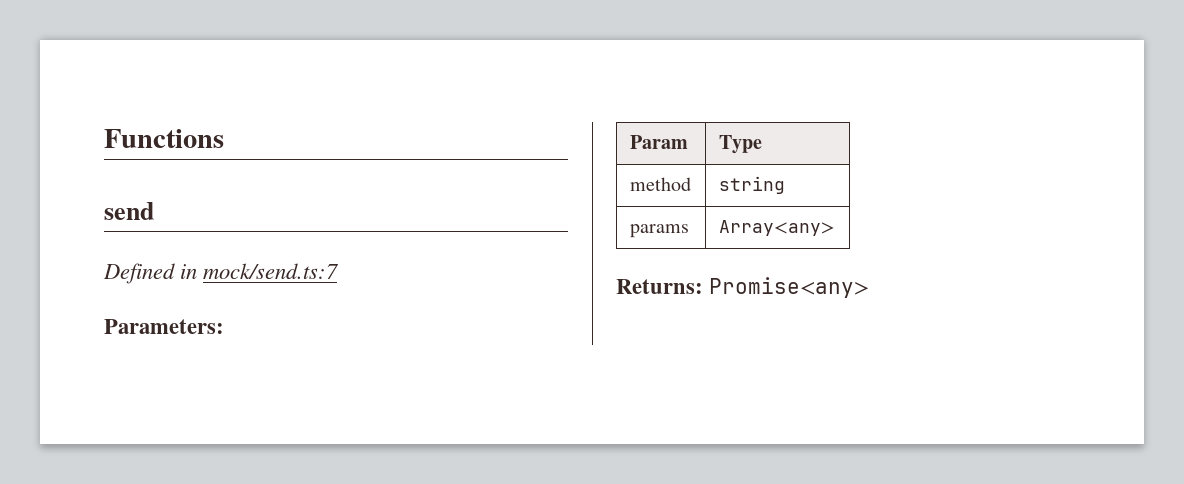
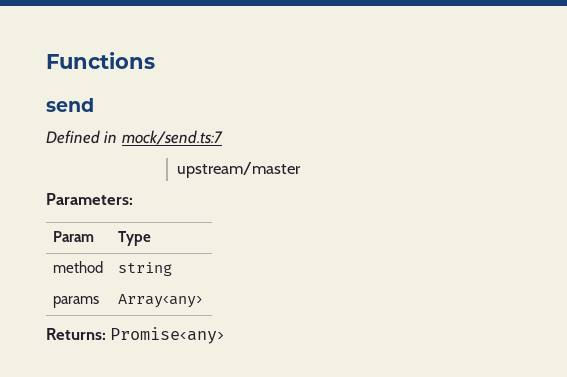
(340, 271) none -> [177,162,302,178] // upstream/master

